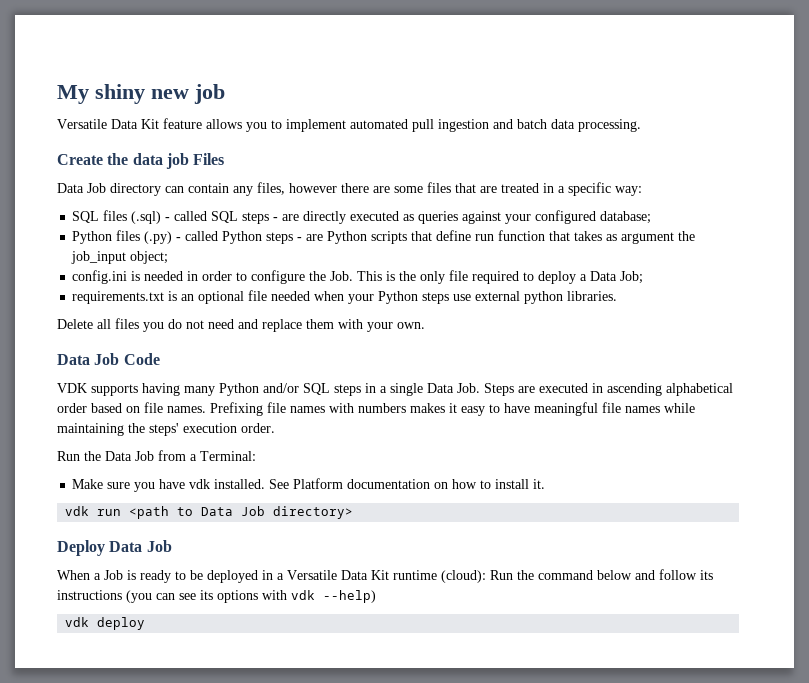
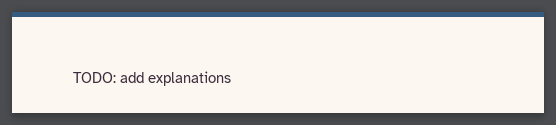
[57,84,225,104] [57,118,641,132] [57,153,225,169] [57,182,642,196] [72,210,652,224] [72,230,696,244] [71,251,169,264] [72,270,644,284] [72,290,618,304] [57,318,425,332] [57,353,160,365] [57,383,733,396] [57,402,695,416] [57,423,275,436] [57,450,256,461] [72,478,546,492] [65,506,354,519] [57,540,172,556] [57,569,713,583] [57,590,376,603] [65,617,146,630] My shiny new job // Versatile Data Kit feature allows you to implement automated pull ingestion and batch data processing. // Create the data job Files // Data Job directory can contain any files, however there are some files that are treated in a specific way: // SQL files (.sql) - called SQL steps - are directly executed as queries against your configured database; // Python files (.py) - called Python steps - are Python scripts that define run function that takes as argument the job_input object; // config.ini is needed in order to configure the Job. This is the only file required to deploy a Data Job; // requirements.txt is an optional file needed when your Python steps use external python libraries. // Delete all files you do not need and replace them with your own. // Data Job Code // VDK supports having many Python and/or SQL steps in a single Data Job. Steps are executed in ascending alphabetical order based on file names. Prefixing file names with numbers makes it easy to have meaningful file names while maintaining the steps' execution order. // Run the Data Job from a Terminal: // Make sure you have vdk installed. See Platform documentation on how to install it. // vdk run <path to Data Job directory> // Deploy Data Job // When a Job is ready to be deployed in a Versatile Data Kit runtime (cloud): Run the command below and follow its instructions (you can see its options with vdk --help) // vdk deploy -> [73,71,231,86] TODO: add explanations

